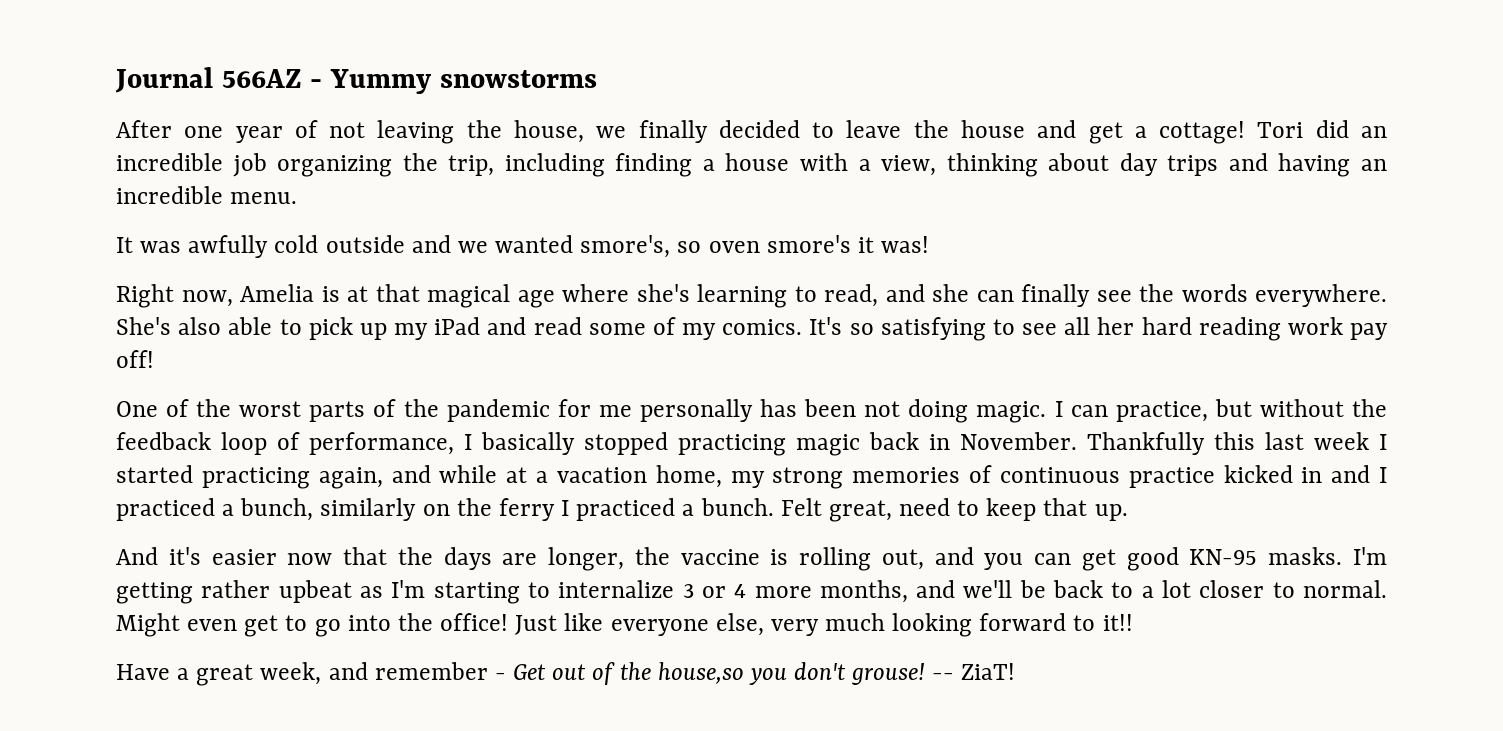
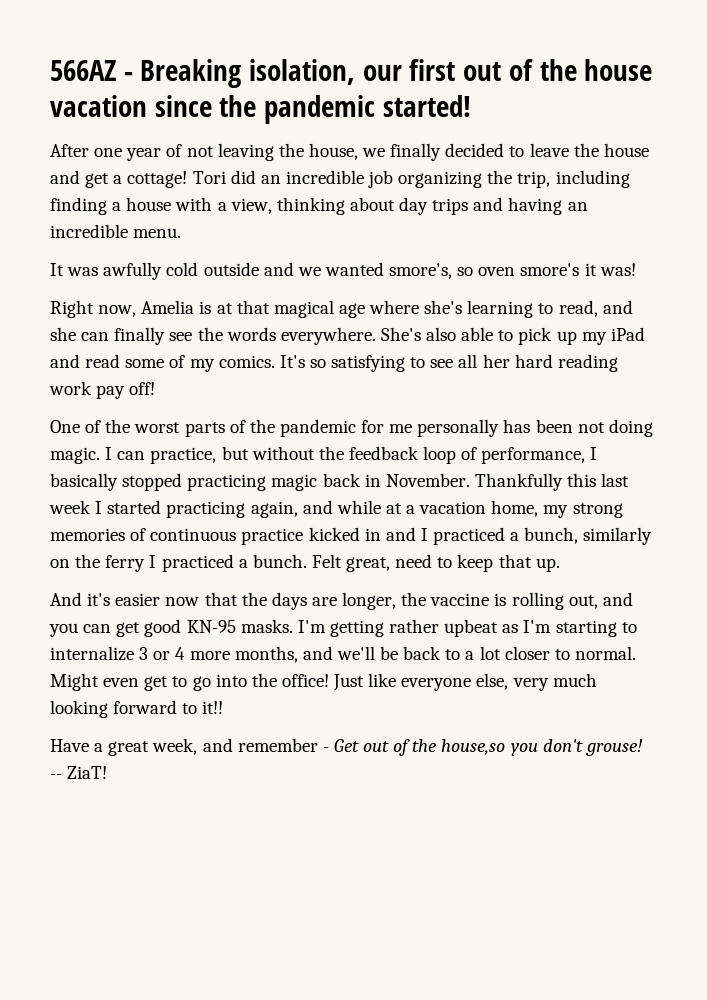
[115,67,213,93] Journal -> (50, 70) none
[329,69,597,94] Yummy snowstorms -> [140,59,653,88] [50,95,471,124] Breaking isolation, our first out of the house vacation since the pandemic started!

